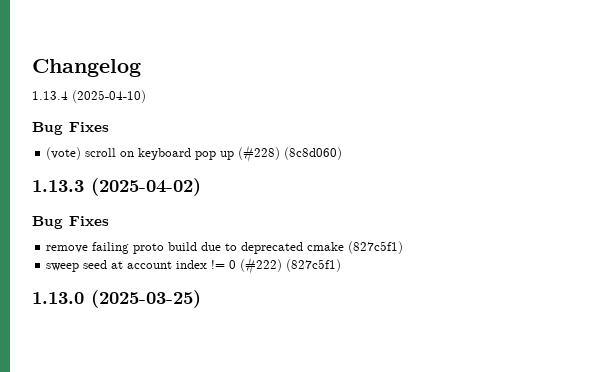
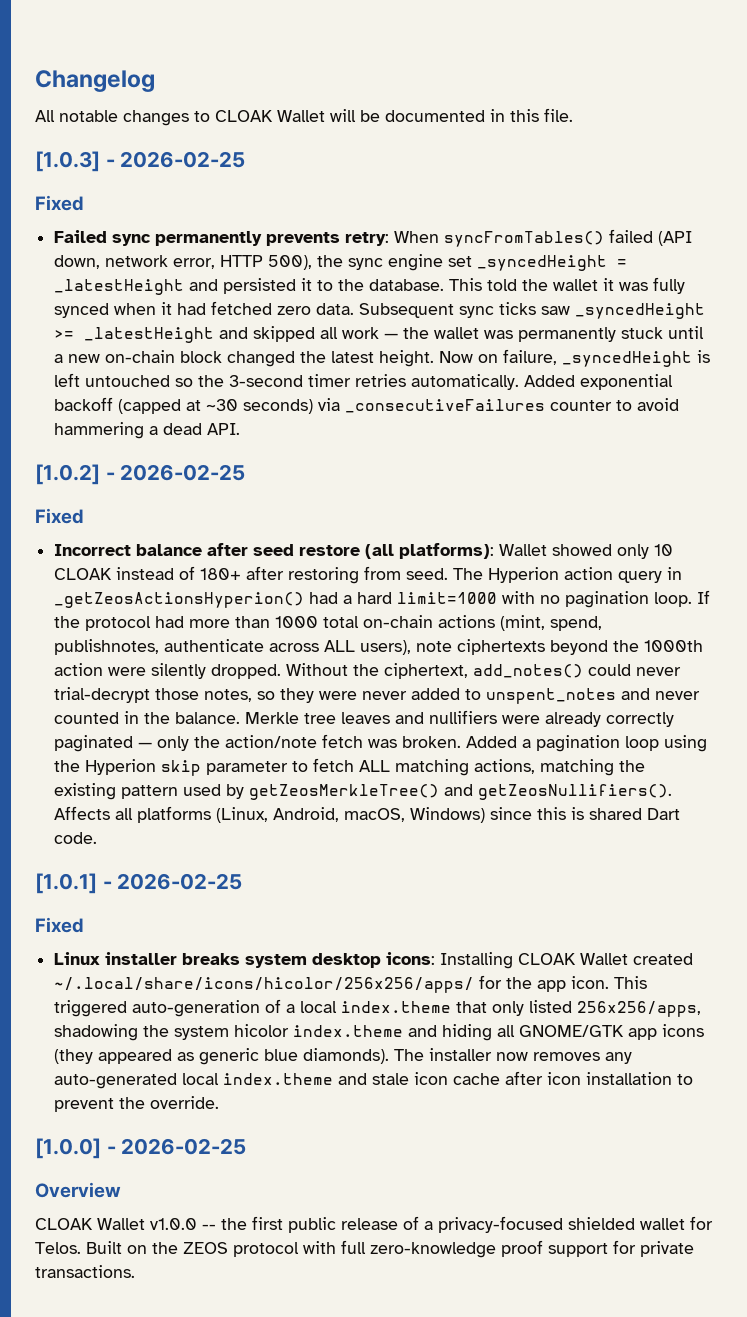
[32,90,146,103] [32,122,109,135] [46,145,343,162] [32,178,201,196] [32,216,109,229] [46,241,404,254] [46,257,342,274] [32,290,201,308] 1.13.4 (2025-04-10) // Bug Fixes // (vote) scroll on keyboard pop up (#228) (8c8d060) // 1.13.3 (2025-04-02) // Bug Fixes // remove failing proto build due to deprecated cmake (827c5f1) // sweep seed at account index != 0 (#222) (827c5f1) // 1.13.0 (2025-03-25) -> [35,108,573,126] [35,151,246,172] [35,195,84,211] [54,229,693,247] [54,254,628,271] [54,277,686,295] [54,301,706,319] [54,326,705,343] [54,349,711,367] [54,373,674,390] [54,397,680,414] [54,422,241,439] [35,464,246,485] [35,508,84,524] [54,543,674,559] [54,566,683,584] [54,590,711,608] [54,615,603,631] [54,639,704,655] [54,663,682,679] [54,687,701,704] [54,710,675,727] [54,734,708,752] [54,758,646,776] [54,783,673,800] [54,806,681,823] [54,832,98,844] [35,873,243,894] [35,917,84,933] [54,952,694,969] [54,975,648,993] [54,999,702,1017] [54,1024,705,1041] [54,1048,633,1065] [54,1071,694,1089] [54,1096,220,1112] [35,1138,247,1159] [35,1182,121,1198] [35,1216,713,1233] [35,1240,694,1258] [35,1265,135,1278] All notable changes to CLOAK Wallet will be documented in this file. // [1.0.3] - 2026-02-25 // Fixed // Failed sync permanently prevents retry: When syncFromTables() failed (API down, network error, HTTP 500), the sync engine set _syncedHeight = _latestHeight and persisted it to the database. This told the wallet it was fully synced when it had fetched zero data. Subsequent sync ticks saw _syncedHeight >= _latestHeight and skipped all work — the wallet was permanently stuck until a new on-chain block changed the latest height. Now on failure, _syncedHeight is left untouched so the 3-second timer retries automatically. Added exponential backoff (capped at ~30 seconds) via _consecutiveFailures counter to avoid hammering a dead API. // [1.0.2] - 2026-02-25 // Fixed // Incorrect balance after seed restore (all platforms): Wallet showed only 10 CLOAK instead of 180+ after restoring from seed. The Hyperion action query in _getZeosActionsHyperion() had a hard limit=1000 with no pagination loop. If the protocol had more than 1000 total on-chain actions (mint, spend, publishnotes, authenticate across ALL users), note ciphertexts beyond the 1000th action were silently dropped. Without the ciphertext, add_notes() could never trial-decrypt those notes, so they were never added to unspent_notes and never counted in the balance. Merkle tree leaves and nullifiers were already correctly paginated — only the action/note fetch was broken. Added a pagination loop using the Hyperion skip parameter to fetch ALL matching actions, matching the existing pattern used by getZeosMerkleTree() and getZeosNullifiers(). Affects all platforms (Linux, Android, macOS, Windows) since this is shared Dart code. // [1.0.1] - 2026-02-25 // Fixed // Linux installer breaks system desktop icons: Installing CLOAK Wallet created ~/.local/share/icons/hicolor/256x256/apps/ for the app icon. This triggered auto-generation of a local index.theme that only listed 256x256/apps, shadowing the system hicolor index.theme and hiding all GNOME/GTK app icons (they appeared as generic blue diamonds). The installer now removes any auto-generated local index.theme and stale icon cache after icon installation to prevent the override. // [1.0.0] - 2026-02-25 // Overview // CLOAK Wallet v1.0.0 -- the first public release of a privacy-focused shielded wallet for Telos. Built on the ZEOS protocol with full zero-knowledge proof support for private transactions.

